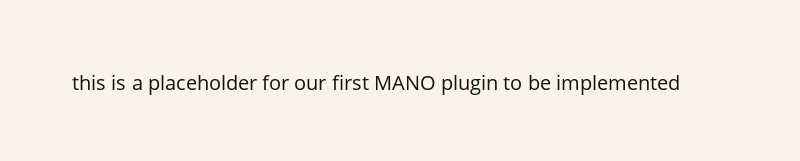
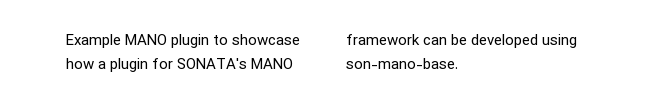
[72,74,680,95] this is a placeholder for our first MANO plugin to be implemented -> [66,34,301,48] [66,58,294,72] [346,34,578,48] [346,58,458,69] Example MANO plugin to showcase how a plugin for SONATA's MANO framework can be developed using son-mano-base.

